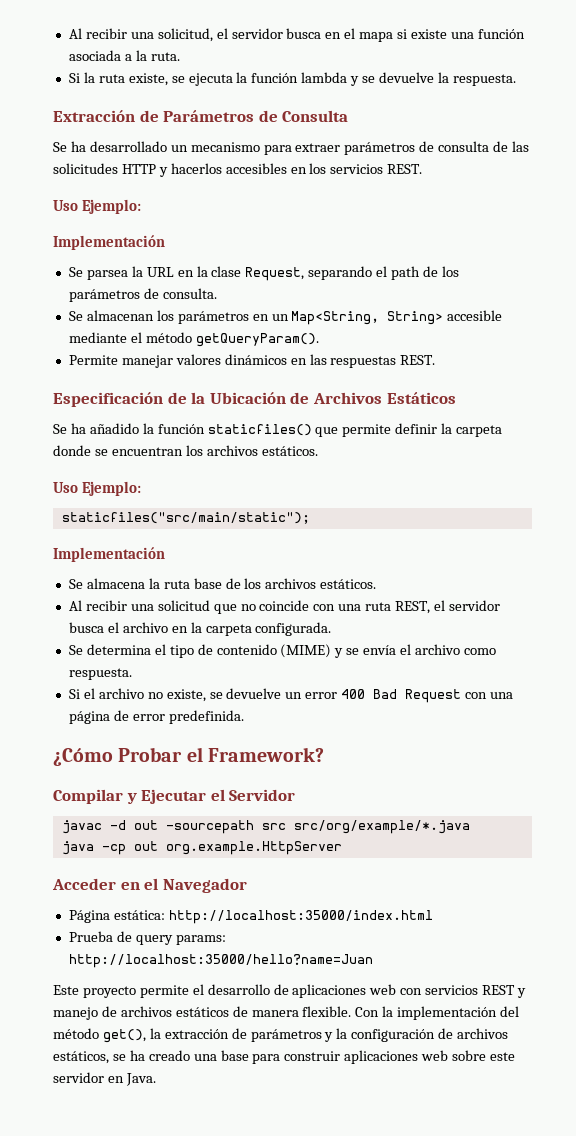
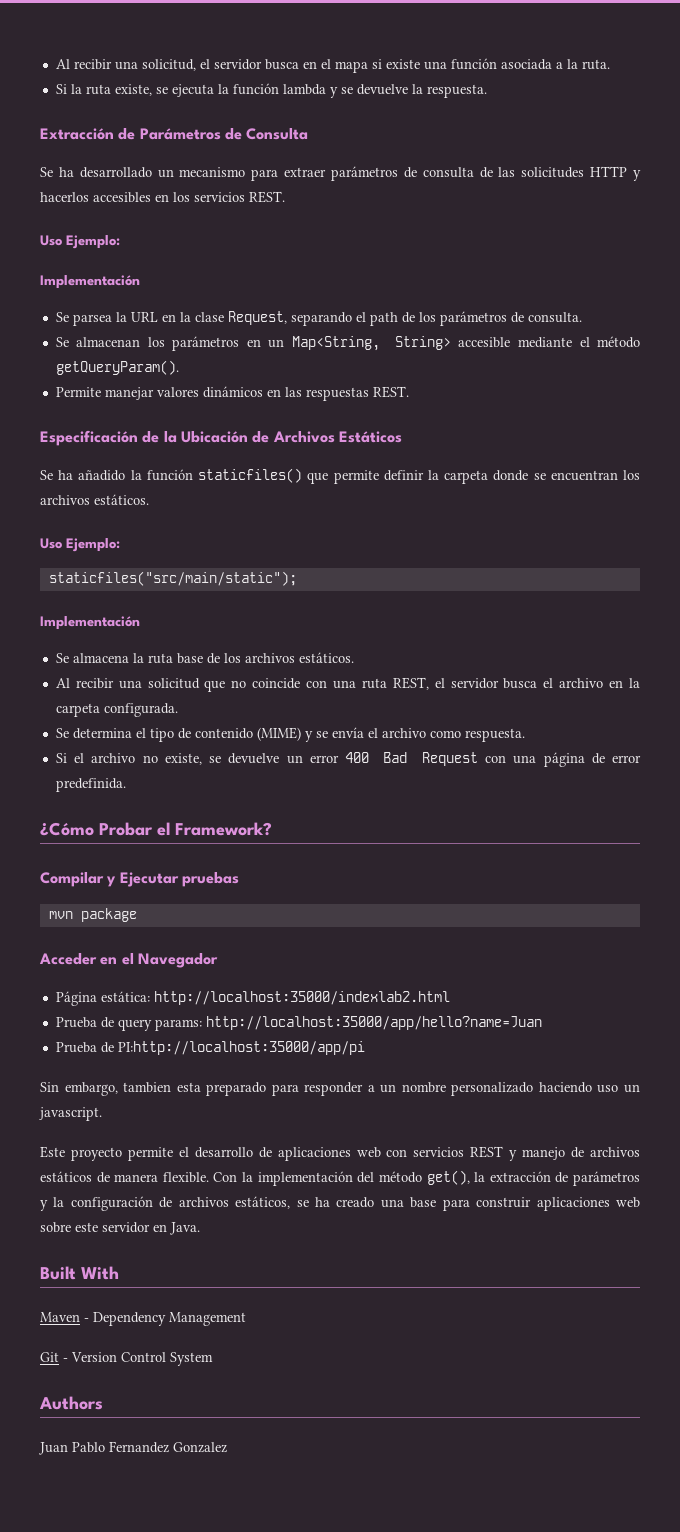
[210,789,296,801] [61,820,470,834] [61,841,342,855] el Servidor // javac -d out -sourcepath src src/org/example/*.java // java -cp out org.example.HttpServer -> [181,872,239,887] [48,908,137,922] pruebas // mvn package
[168,910,433,924] http://localhost:35000/index.html -> [153,991,450,1005] http://localhost:35000/indexlab2.html
[68,954,373,968] http://localhost:35000/hello?name=Juan -> [205,1016,542,1030] [55,1041,365,1055] [40,1082,641,1096] [39,1107,102,1121] http://localhost:35000/app/hello?name=Juan // Prueba de PI:http://localhost:35000/app/pi // Sin embargo, tambien esta preparado para responder a un nombre personalizado haciendo uso un javascript.
(156, 1079) none -> [40,1266,119,1280] [40,1312,246,1326] [40,1352,213,1366] [39,1396,103,1410] [39,1441,227,1455] // Built With // Maven - Dependency Management // Git - Version Control System // Authors // Juan Pablo Fernandez Gonzalez

